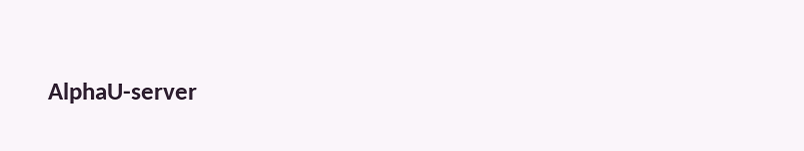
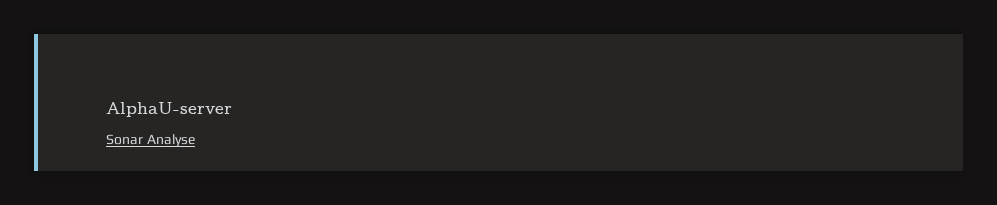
(197, 93) none -> [106,134,195,147] // Sonar Analyse

